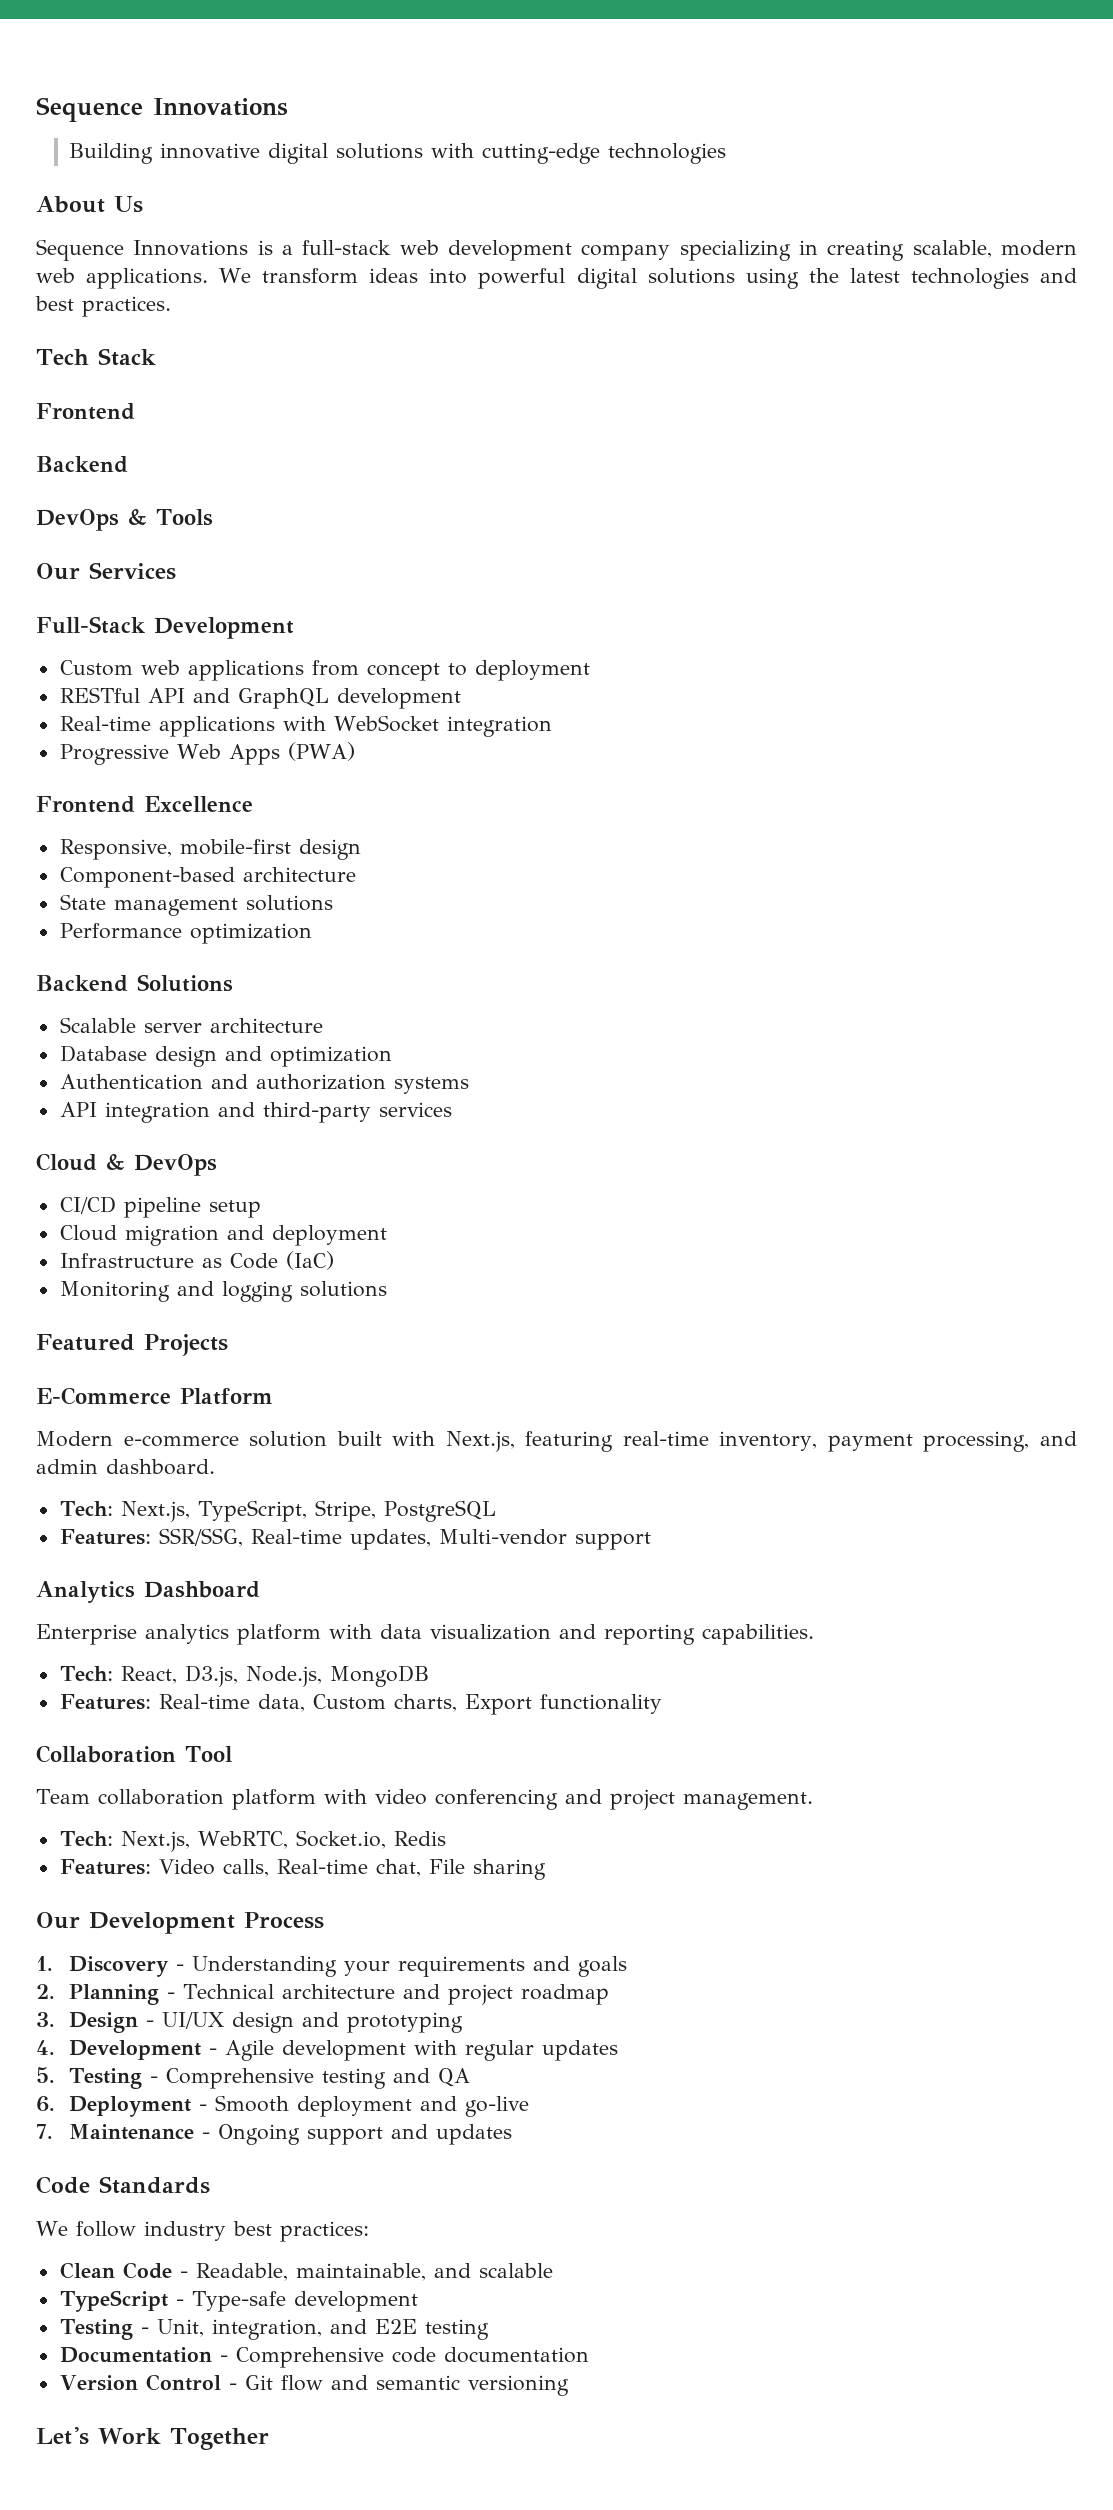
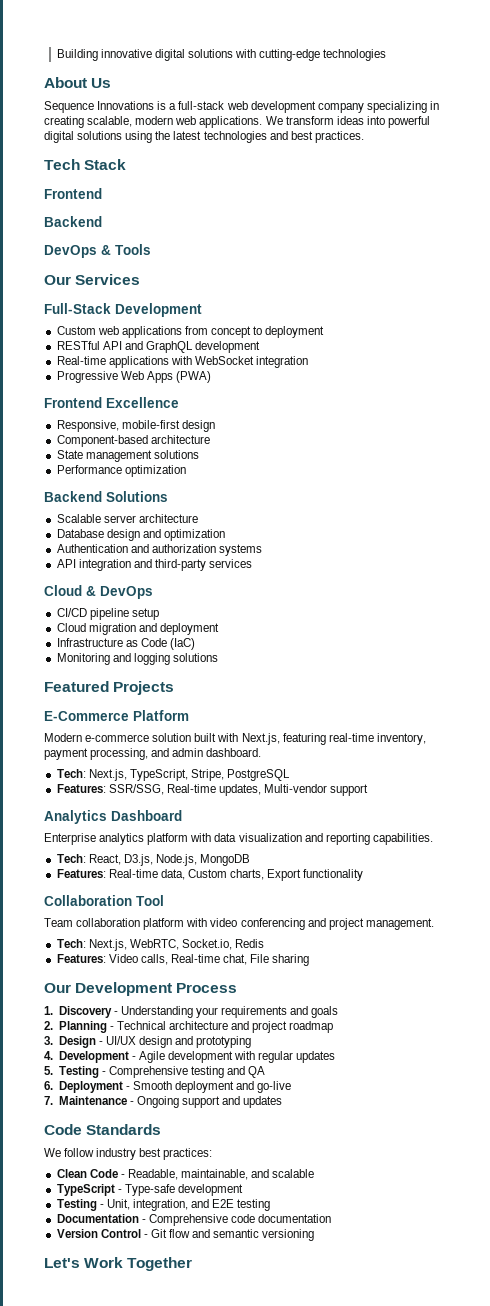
[36,97,288,122] Sequence Innovations // -> (56, 55) none

